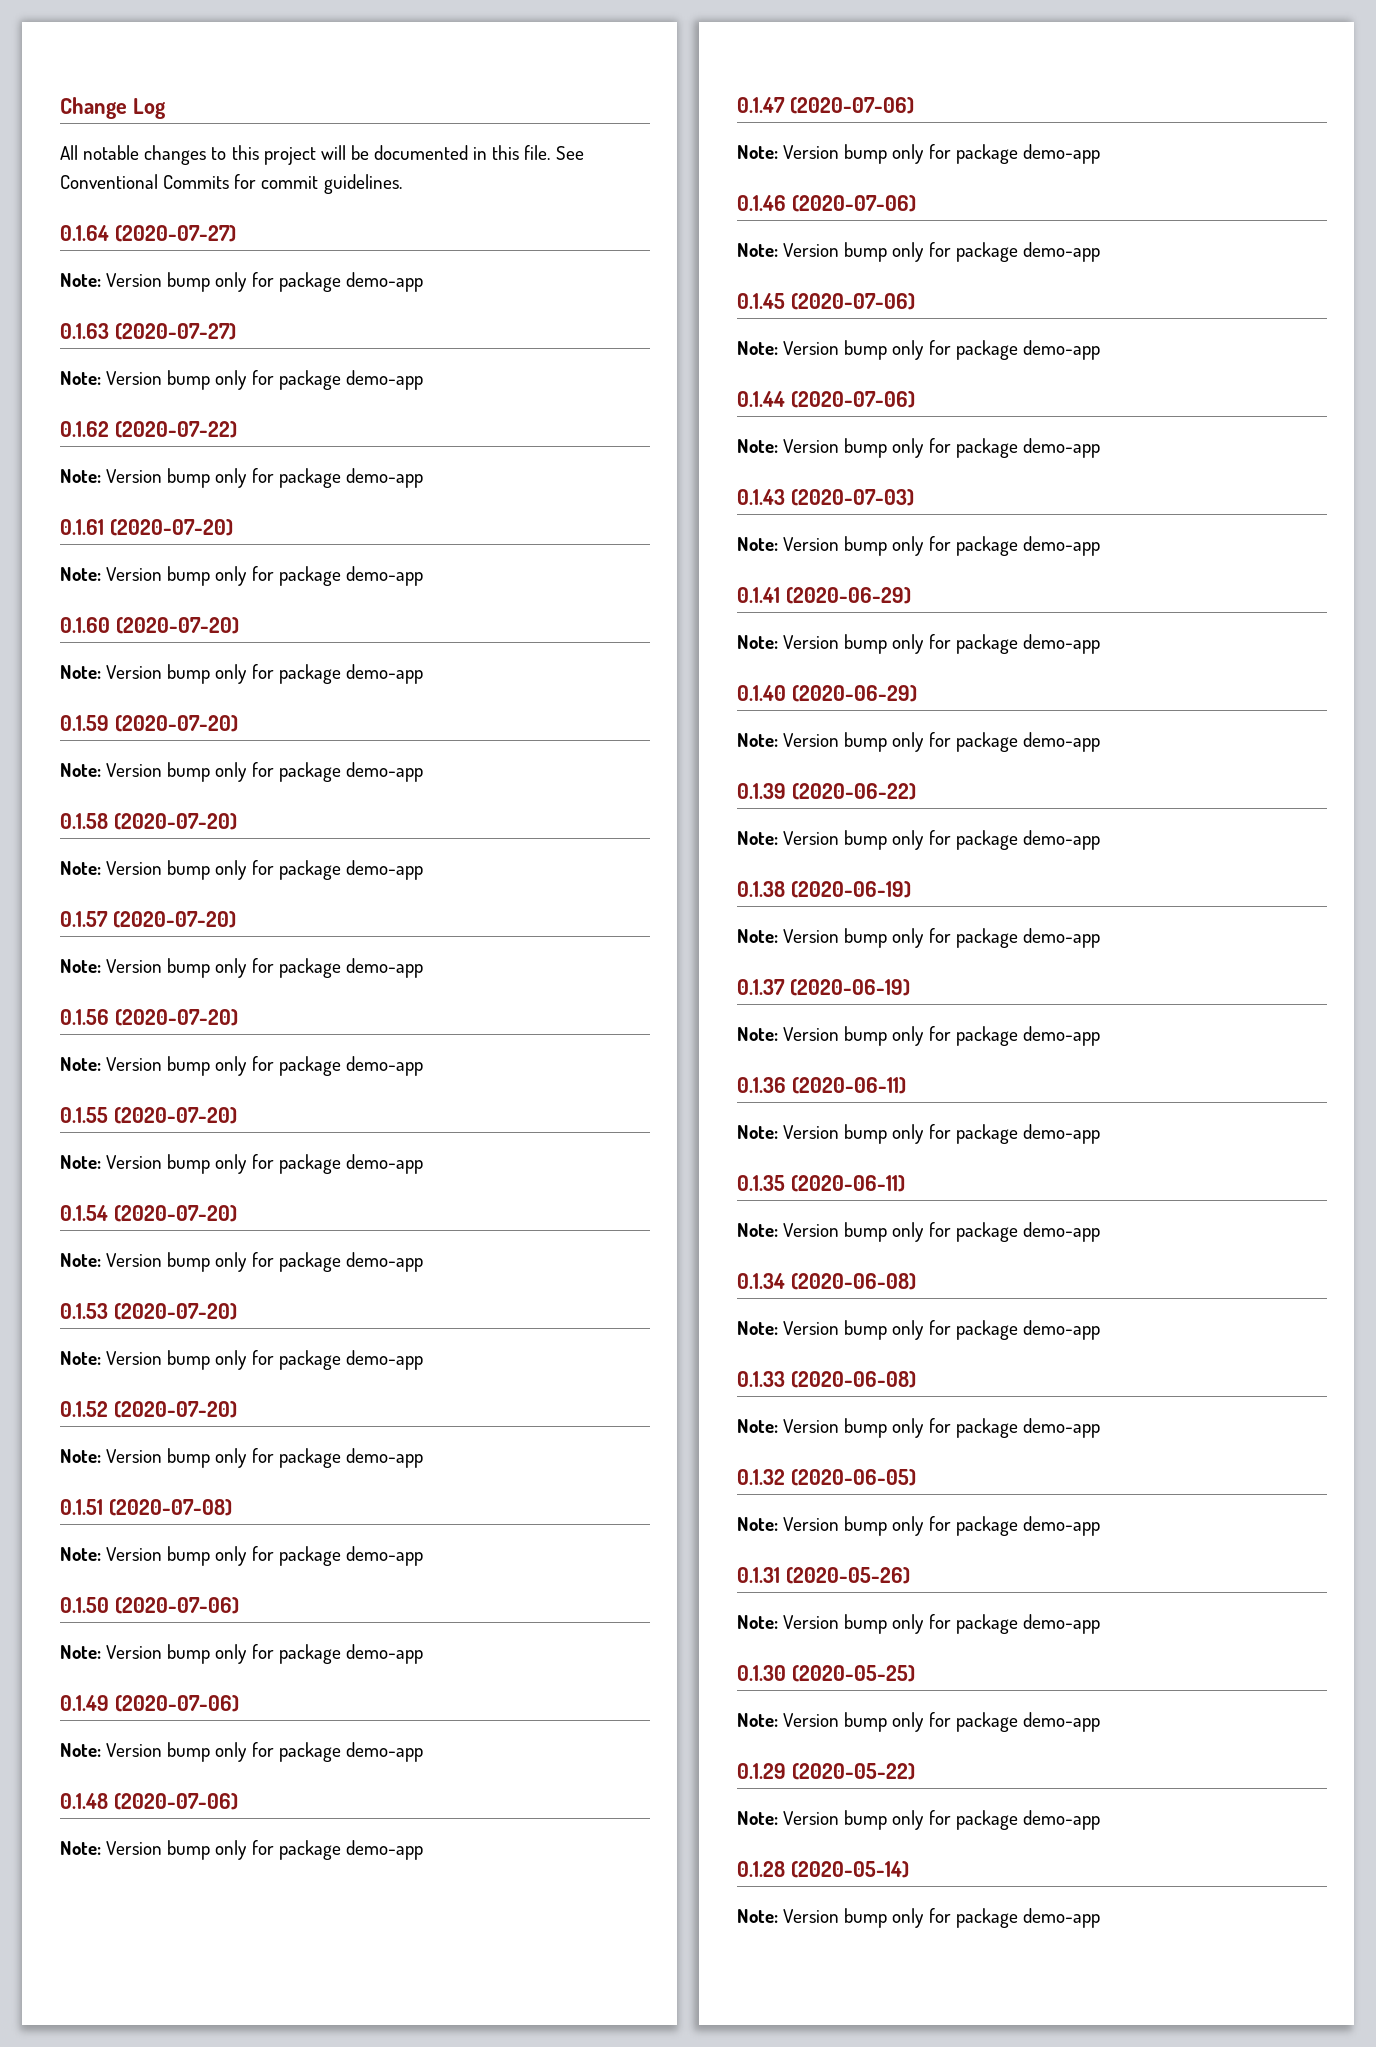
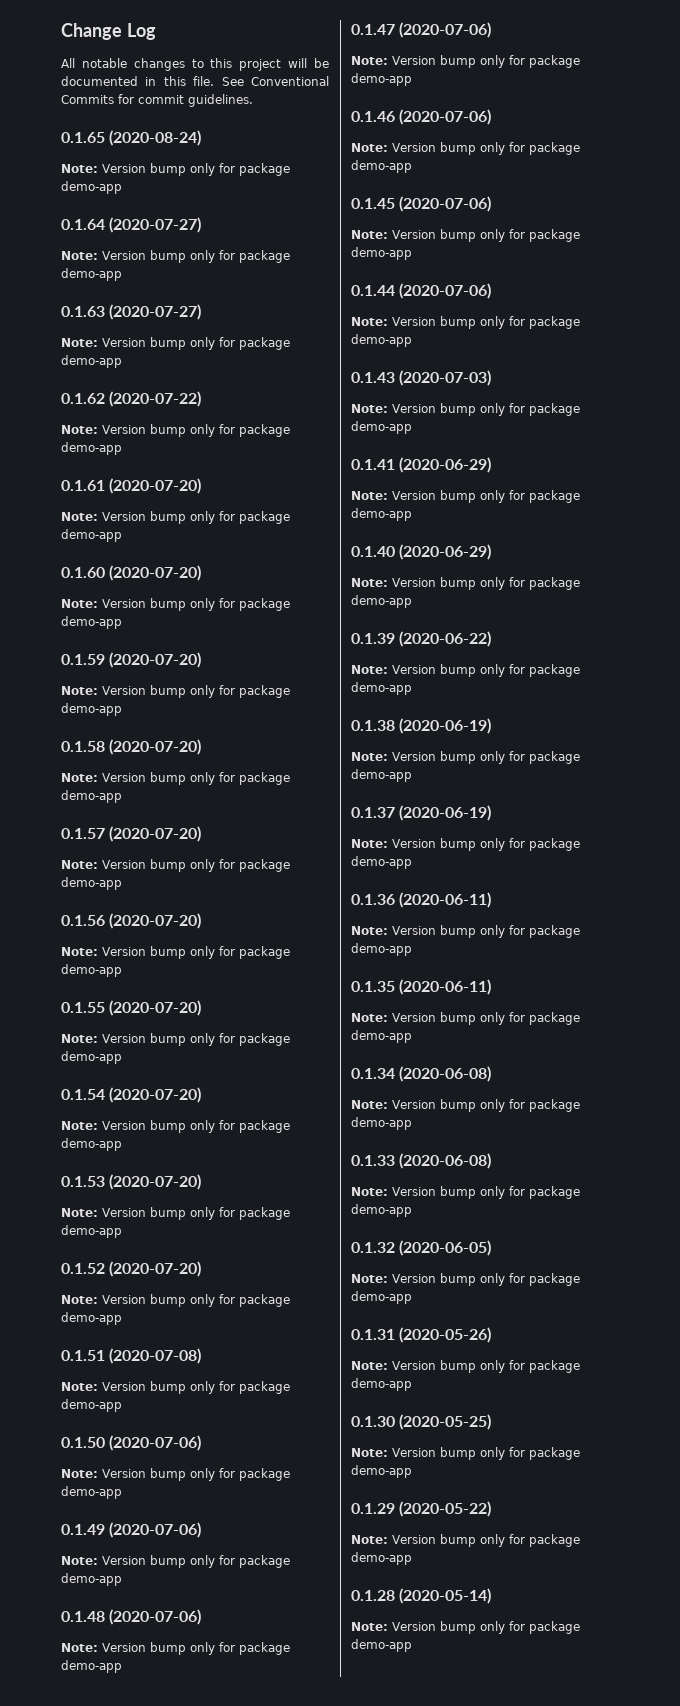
(402, 184) none -> [61,130,202,146] [61,163,290,176] [61,181,122,194] // 0.1.65 (2020-08-24) // Note: Version bump only for package demo-app

